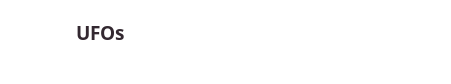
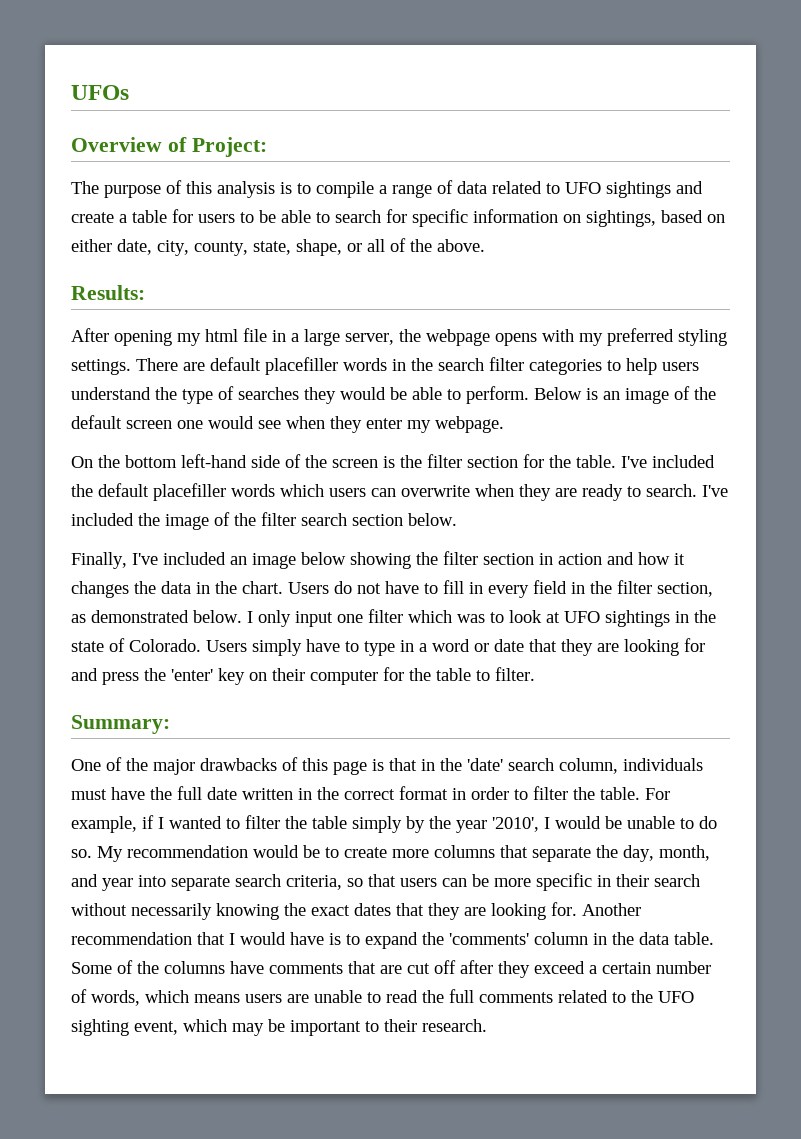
(124, 33) none -> [71,137,267,157] [71,180,703,198] [71,209,725,227] [71,238,485,256] [71,285,145,300] [71,328,727,346] [71,357,699,375] [71,386,716,404] [71,415,504,433] [71,454,715,468] [71,483,728,501] [71,512,457,530] [71,551,685,569] [71,580,713,598] [71,609,716,627] [71,638,705,656] [71,667,535,685] [71,715,170,734] [71,757,703,775] [71,786,670,800] [71,815,717,833] [71,845,710,862] [71,873,700,891] [71,902,641,920] [71,932,714,949] [71,960,711,978] [71,989,694,1006] [71,1019,487,1036] // Overview of Project: // The purpose of this analysis is to compile a range of data related to UFO sightings and create a table for users to be able to search for specific information on sightings, based on either date, city, county, state, shape, or all of the above. // Results: // After opening my html file in a large server, the webpage opens with my preferred styling settings. There are default placefiller words in the search filter categories to help users understand the type of searches they would be able to perform. Below is an image of the default screen one would see when they enter my webpage. // On the bottom left-hand side of the screen is the filter section for the table. I've included the default placefiller words which users can overwrite when they are ready to search. I've included the image of the filter search section below. // Finally, I've included an image below showing the filter section in action and how it changes the data in the chart. Users do not have to fill in every field in the filter section, as demonstrated below. I only input one filter which was to look at UFO sightings in the state of Colorado. Users simply have to type in a word or date that they are looking for and press the 'enter' key on their computer for the table to filter. // Summary: // One of the major drawbacks of this page is that in the 'date' search column, individuals must have the full date written in the correct format in order to filter the table. For example, if I wanted to filter the table simply by the year '2010', I would be unable to do so. My recommendation would be to create more columns that separate the day, month, and year into separate search criteria, so that users can be more specific in their search without necessarily knowing the exact dates that they are looking for. Another recommendation that I would have is to expand the 'comments' column in the data table. Some of the columns have comments that are cut off after they exceed a certain number of words, which means users are unable to read the full comments related to the UFO sighting event, which may be important to their research.

